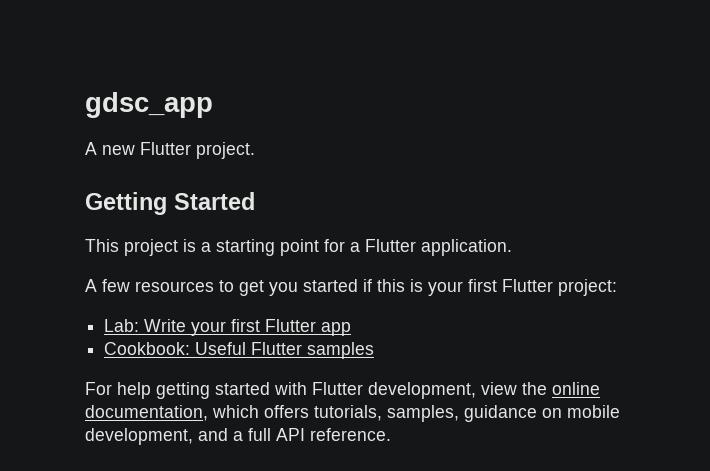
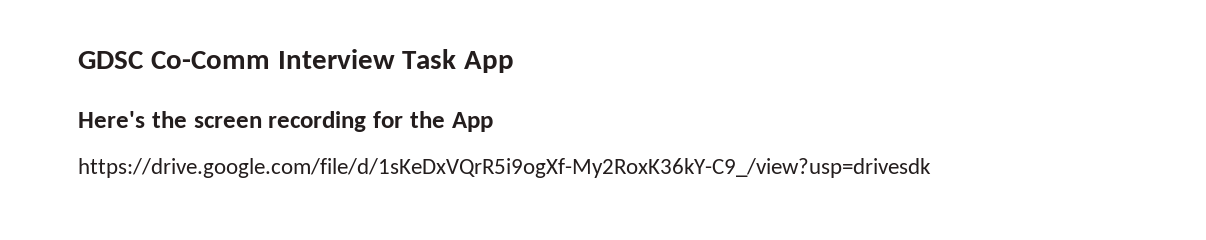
[85,92,213,118] [85,142,255,159] [85,192,255,215] [85,239,512,256] [85,279,617,296] [104,319,352,336] [104,342,375,359] [85,382,600,399] [85,405,620,422] [85,428,391,445] gdsc_app // A new Flutter project. // Getting Started // This project is a starting point for a Flutter application. // A few resources to get you started if this is your first Flutter project: // Lab: Write your first Flutter app // Cookbook: Useful Flutter samples // For help getting started with Flutter development, view the online documentation, which offers tutorials, samples, guidance on mobile development, and a full API reference. -> [78,49,515,73] [78,111,493,132] [78,158,931,178] GDSC Co-Comm Interview Task App // Here's the screen recording for the App // https://drive.google.com/file/d/1sKeDxVQrR5i9ogXf-My2RoxK36kY-C9_/view?usp=drivesdk

